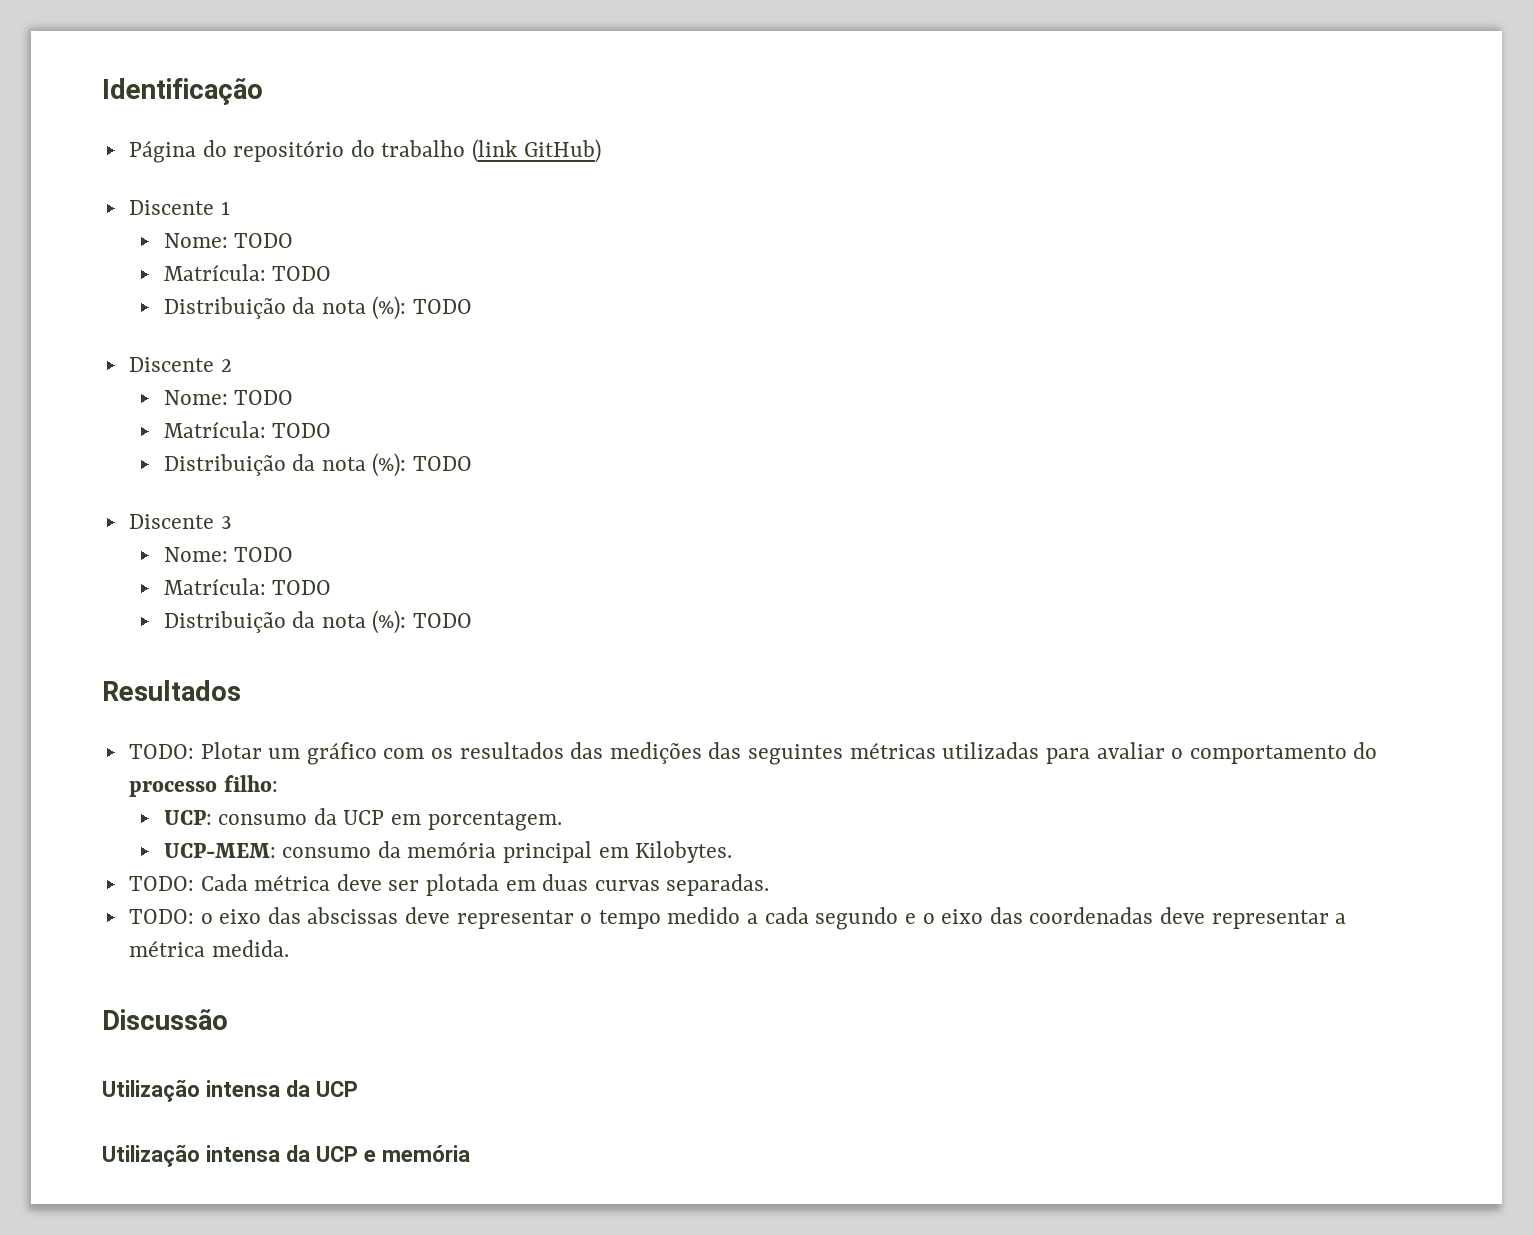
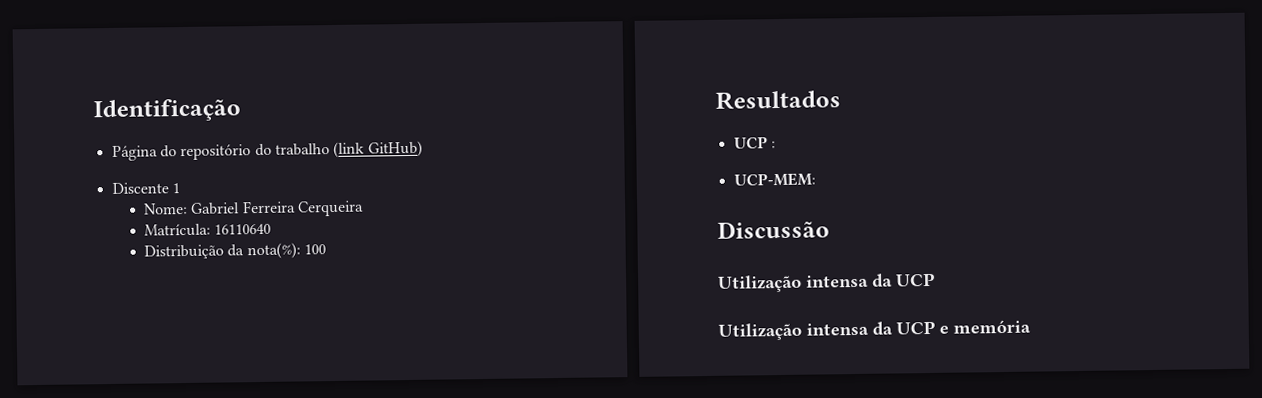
[234,233,294,248] [163,264,332,281] [163,296,473,320] [128,357,232,372] [163,390,294,405] [163,421,332,438] [163,453,473,477] [128,514,232,529] [163,547,294,562] [163,578,332,595] [163,610,473,634] [102,680,241,701] [128,742,1378,765] [128,775,278,797] [163,808,562,831] [163,841,733,863] [128,874,770,896] [128,907,1347,930] [128,940,289,957] TODO // Matrícula: TODO // Distribuição da nota (%): TODO // Discente 2 // Nome: TODO // Matrícula: TODO // Distribuição da nota (%): TODO // Discente 3 // Nome: TODO // Matrícula: TODO // Distribuição da nota (%): TODO // Resultados // TODO: Plotar um gráfico com os resultados das medições das seguintes métricas utilizadas para avaliar o comportamento do processo filho: // UCP: consumo da UCP em porcentagem. // UCP-MEM: consumo da memória principal em Kilobytes. // TODO: Cada métrica deve ser plotada em duas curvas separadas. // TODO: o eixo das abscissas deve representar o tempo medido a cada segundo e o eixo das coordenadas deve representar a métrica medida. -> [191,200,365,217] [144,223,272,237] [144,242,327,260] [715,90,841,110] [733,136,776,149] [733,172,816,187] Gabriel Ferreira Cerqueira // Matrícula: 16110640 // Distribuição da nota(%): 100 // Resultados // UCP : // UCP-MEM:

